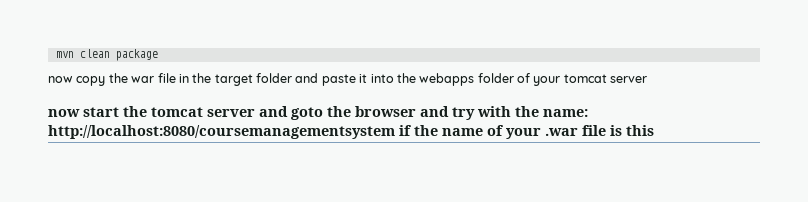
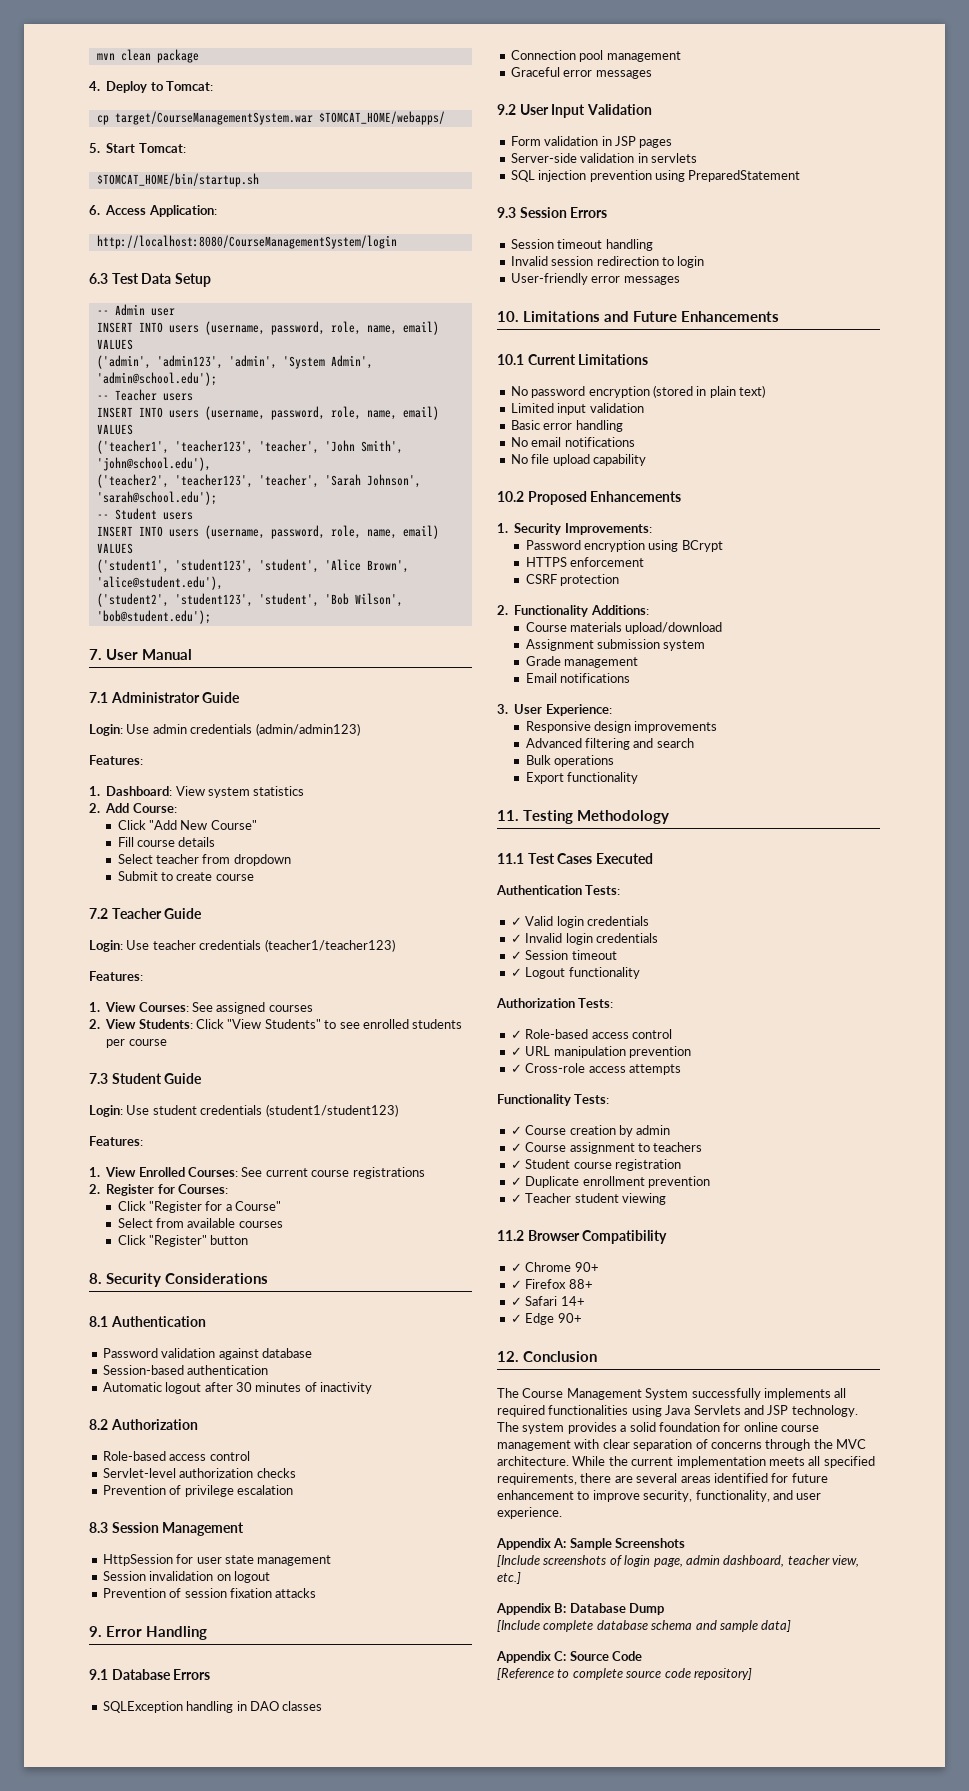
[48,73,648,86] [48,106,588,120] [48,125,654,139] now copy the war file in the target folder and paste it into the webapps folder of your tomcat server // now start the tomcat server and goto the browser and try with the name: http://localhost:8080/coursemanagementsystem if the name of your .war file is this -> [89,81,213,93] [96,111,445,125] [89,143,186,153] [96,173,259,187] [89,205,217,217] [96,235,397,249] [89,273,211,287] [96,304,175,316] [96,321,439,335] [96,339,133,350] [96,355,373,369] [96,372,217,386] [96,389,193,401] [96,406,439,420] [96,424,133,435] [96,440,403,454] [96,457,211,471] [96,474,421,488] [96,491,217,505] [96,508,193,520] [96,525,439,539] [96,543,133,554] [96,559,409,573] [96,576,223,590] [96,593,403,607] [96,610,211,624] [89,649,192,660] [89,692,241,703] [89,723,360,736] [89,755,143,765] [89,786,305,798] [89,803,177,813] [117,820,257,830] [117,837,216,847] [117,854,291,866] [117,871,254,881] [89,908,203,919] [89,939,395,952] [89,971,143,981] [89,1002,313,1014] [89,1019,463,1029] [106,1039,167,1048] [89,1073,203,1084] [89,1104,398,1117] [89,1136,143,1146] [89,1167,425,1179] [89,1184,228,1196] [117,1201,282,1213] [117,1218,283,1228] [117,1235,249,1247] [89,1273,268,1287] [89,1316,206,1327] [102,1348,312,1360] [102,1365,269,1375] [102,1382,372,1394] [89,1419,198,1430] [102,1451,250,1461] [102,1468,296,1478] [102,1485,293,1497] [89,1522,245,1536] [102,1554,332,1566] [102,1571,270,1583] [102,1588,317,1598] [89,1626,207,1640] [89,1669,211,1680] [102,1701,323,1713] [510,50,681,62] [510,67,652,79] [497,104,652,118] [510,136,673,148] [510,153,697,163] [510,170,801,182] [497,207,608,218] [510,239,653,251] [510,256,705,268] [510,273,680,285] [497,311,779,322] [497,354,649,365] [510,385,765,398] [510,403,644,415] [510,420,623,432] [510,437,635,447] [510,454,646,466] [497,491,682,505] [497,523,652,535] [525,540,723,552] [525,557,645,567] [525,574,620,586] [497,605,649,617] [525,622,723,634] [525,639,706,651] [525,656,639,668] [525,673,631,683] [497,704,612,716] [525,721,718,733] [525,738,694,750] [525,755,615,767] [525,772,639,784] [497,810,669,824] [497,853,653,864] [496,885,621,895] [510,916,649,928] [510,933,658,945] [510,950,617,960] [510,967,640,979] [496,998,614,1008] [510,1029,672,1039] [510,1046,691,1058] [510,1063,681,1075] [497,1094,610,1106] [510,1125,671,1137] [510,1142,703,1154] [510,1159,681,1171] [510,1176,710,1188] [510,1193,666,1205] [497,1230,668,1244] [510,1262,599,1272] [510,1279,593,1289] [510,1296,585,1306] [510,1313,582,1325] [497,1351,597,1362] [497,1388,847,1400] [497,1405,858,1417] [497,1422,819,1434] [497,1439,866,1451] [497,1456,875,1468] [497,1473,828,1485] [497,1490,822,1502] [497,1507,562,1519] [496,1538,686,1550] [497,1555,859,1567] [497,1572,521,1584] [496,1603,665,1615] [497,1620,792,1632] [496,1651,643,1663] [497,1668,752,1680] 4. Deploy to Tomcat: // cp target/CourseManagementSystem.war $TOMCAT_HOME/webapps/ // 5. Start Tomcat: // $TOMCAT_HOME/bin/startup.sh // 6. Access Application: // http://localhost:8080/CourseManagementSystem/login // 6.3 Test Data Setup // -- Admin user // INSERT INTO users (username, password, role, name, email) VALUES // ('admin', 'admin123', 'admin', 'System Admin', 'admin@school.edu'); // -- Teacher users // INSERT INTO users (username, password, role, name, email) VALUES // ('teacher1', 'teacher123', 'teacher', 'John Smith', 'john@school.edu'), // ('teacher2', 'teacher123', 'teacher', 'Sarah Johnson', 'sarah@school.edu'); // -- Student users // INSERT INTO users (username, password, role, name, email) VALUES // ('student1', 'student123', 'student', 'Alice Brown', 'alice@student.edu'), // ('student2', 'student123', 'student', 'Bob Wilson', 'bob@student.edu'); // 7. User Manual // 7.1 Administrator Guide // Login: Use admin credentials (admin/admin123) // Features: // 1. Dashboard: View system statistics // 2. Add Course: // Click "Add New Course" // Fill course details // Select teacher from dropdown // Submit to create course // 7.2 Teacher Guide // Login: Use teacher credentials (teacher1/teacher123) // Features: // 1. View Courses: See assigned courses // 2. View Students: Click "View Students" to see enrolled students per course // 7.3 Student Guide // Login: Use student credentials (student1/student123) // Features: // 1. View Enrolled Courses: See current course registrations // 2. Register for Courses: // Click "Register for a Course" // Select from available courses // Click "Register" button // 8. Security Considerations // 8.1 Authentication // Password validation against database // Session-based authentication // Automatic logout after 30 minutes of inactivity // 8.2 Authorization // Role-based access control // Servlet-level authorization checks // Prevention of privilege escalation // 8.3 Session Management // HttpSession for user state management // Session invalidation on logout // Prevention of session fixation attacks // 9. Error Handling // 9.1 Database Errors // SQLException handling in DAO classes // Connection pool management // Graceful error messages // 9.2 User Input Validation // Form validation in JSP pages // Server-side validation in servlets // SQL injection prevention using PreparedStatement // 9.3 Session Errors // Session timeout handling // Invalid session redirection to login // User-friendly error messages // 10. Limitations and Future Enhancements // 10.1 Current Limitations // No password encryption (stored in plain text) // Limited input validation // Basic error handling // No email notifications // No file upload capability // 10.2 Proposed Enhancements // 1. Security Improvements: // Password encryption using BCrypt // HTTPS enforcement // CSRF protection // 2. Functionality Additions: // Course materials upload/download // Assignment submission system // Grade management // Email notifications // 3. User Experience: // Responsive design improvements // Advanced filtering and search // Bulk operations // Export functionality // 11. Testing Methodology // 11.1 Test Cases Executed // Authentication Tests: // ✓ Valid login credentials // ✓ Invalid login credentials // ✓ Session timeout // ✓ Logout functionality // Authorization Tests: // ✓ Role-based access control // ✓ URL manipulation prevention // ✓ Cross-role access attempts // Functionality Tests: // ✓ Course creation by admin // ✓ Course assignment to teachers // ✓ Student course registration // ✓ Duplicate enrollment prevention // ✓ Teacher student viewing // 11.2 Browser Compatibility // ✓ Chrome 90+ // ✓ Firefox 88+ // ✓ Safari 14+ // ✓ Edge 90+ // 12. Conclusion // The Course Management System successfully implements all required functionalities using Java Servlets and JSP technology. The system provides a solid foundation for online course management with clear separation of concerns through the MVC architecture. While the current implementation meets all specified requirements, there are several areas identified for future enhancement to improve security, functionality, and user experience. // Appendix A: Sample Screenshots // [Include screenshots of login page, admin dashboard, teacher view, etc.] // Appendix B: Database Dump // [Include complete database schema and sample data] // Appendix C: Source Code // [Reference to complete source code repository]

